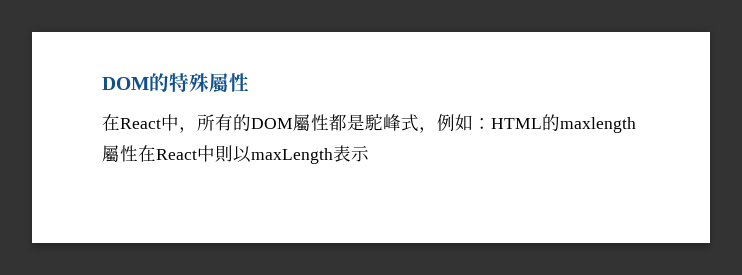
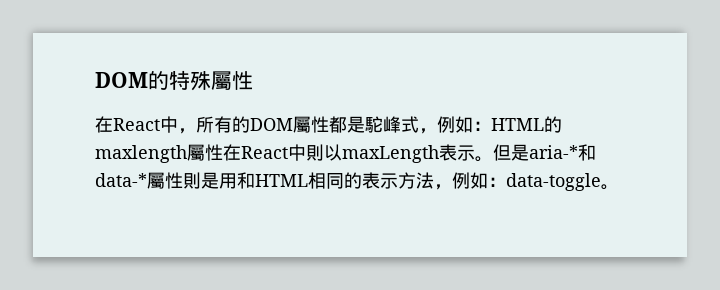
(369, 153) none -> [475,144,596,162] [95,172,619,191] 。但是aria-*和data-*屬性則是用和HTML相同的表示方法，例如：data-toggle。

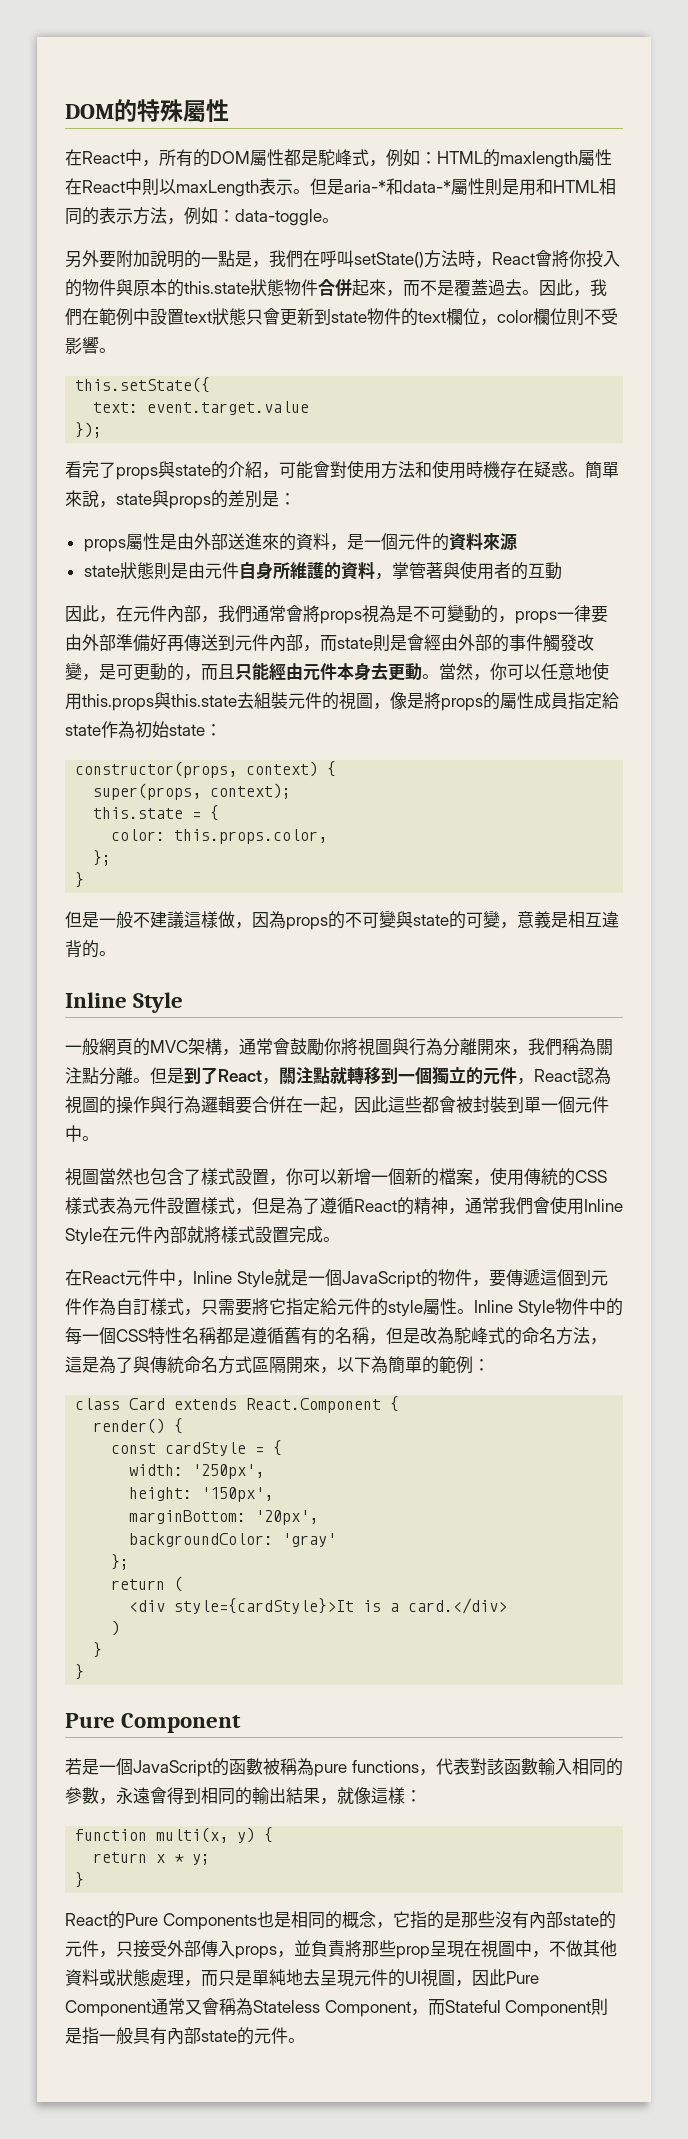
(619, 187) none -> [65,250,620,268] [65,279,607,297] [65,308,618,326] [65,337,116,354] [75,377,211,393] [93,401,310,415] [75,422,103,438] [65,460,619,480] [65,490,296,509] [83,533,517,552] [83,561,562,580] [65,604,608,624] [65,634,594,652] [65,662,609,681] [65,692,619,711] [65,721,222,739] [75,761,337,778] [93,783,292,800] [93,805,220,821] [111,829,328,844] [93,850,112,866] [75,872,85,888] [65,910,619,930] [65,940,116,958] [65,992,184,1013] [65,1038,613,1056] [65,1067,611,1085] [65,1096,609,1114] [65,1125,99,1142] [65,1167,607,1186] [65,1196,623,1215] [65,1226,340,1245] [65,1269,608,1288] [65,1298,623,1317] [65,1327,607,1345] [65,1356,490,1374] [75,1396,400,1413] [93,1418,184,1434] [111,1440,283,1456] [129,1464,265,1479] [129,1487,274,1502] [129,1510,319,1525] [129,1533,337,1547] [111,1554,130,1570] [111,1576,184,1592] [129,1598,508,1614] [111,1620,121,1636] [93,1642,103,1658] [75,1664,85,1680] [65,1713,242,1733] [65,1758,623,1777] [65,1787,422,1805] [75,1827,274,1843] [93,1852,211,1865] [75,1872,85,1888] [65,1911,616,1930] [65,1940,617,1959] [65,1969,539,1987] [65,1998,609,2017] [65,2027,305,2045] // 另外要附加說明的一點是，我們在呼叫setState()方法時，React會將你投入的物件與原本的this.state狀態物件合併起來，而不是覆蓋過去。因此，我們在範例中設置text狀態只會更新到state物件的text欄位，color欄位則不受影響。 // this.setState({ // text: event.target.value // }); // 看完了props與state的介紹，可能會對使用方法和使用時機存在疑惑。簡單來說，state與props的差別是： // props屬性是由外部送進來的資料，是一個元件的資料來源 // state狀態則是由元件自身所維護的資料，掌管著與使用者的互動 // 因此，在元件內部，我們通常會將props視為是不可變動的，props一律要由外部準備好再傳送到元件內部，而state則是會經由外部的事件觸發改變，是可更動的，而且只能經由元件本身去更動。當然，你可以任意地使用this.props與this.state去組裝元件的視圖，像是將props的屬性成員指定給state作為初始state： // constructor(props, context) { // super(props, context); // this.state = { // color: this.props.color, // }; // } // 但是一般不建議這樣做，因為props的不可變與state的可變，意義是相互違背的。 // Inline Style // 一般網頁的MVC架構，通常會鼓勵你將視圖與行為分離開來，我們稱為關注點分離。但是到了React，關注點就轉移到一個獨立的元件，React認為視圖的操作與行為邏輯要合併在一起，因此這些都會被封裝到單一個元件中。 // 視圖當然也包含了樣式設置，你可以新增一個新的檔案，使用傳統的CSS樣式表為元件設置樣式，但是為了遵循React的精神，通常我們會使用Inline Style在元件內部就將樣式設置完成。 // 在React元件中，Inline Style就是一個JavaScript的物件，要傳遞這個到元件作為自訂樣式，只需要將它指定給元件的style屬性。Inline Style物件中的每一個CSS特性名稱都是遵循舊有的名稱，但是改為駝峰式的命名方法，這是為了與傳統命名方式區隔開來，以下為簡單的範例： // class Card extends React.Component { // render() { // const cardStyle = { // width: '250px', // height: '150px', // marginBottom: '20px', // backgroundColor: 'gray' // }; // return ( // <div style={cardStyle}>It is a card.</div> // ) // } // } // Pure Component // 若是一個JavaScript的函數被稱為pure functions，代表對該函數輸入相同的參數，永遠會得到相同的輸出結果，就像這樣： // function multi(x, y) { // return x * y; // } // React的Pure Components也是相同的概念，它指的是那些沒有內部state的元件，只接受外部傳入props，並負責將那些prop呈現在視圖中，不做其他資料或狀態處理，而只是單純地去呈現元件的UI視圖，因此Pure Component通常又會稱為Stateless Component，而Stateful Component則是指一般具有內部state的元件。

